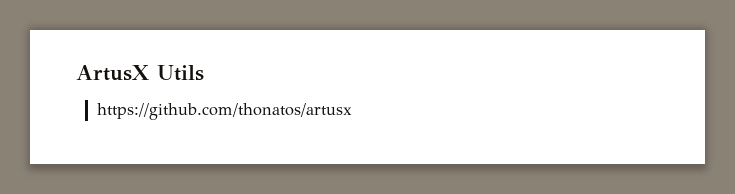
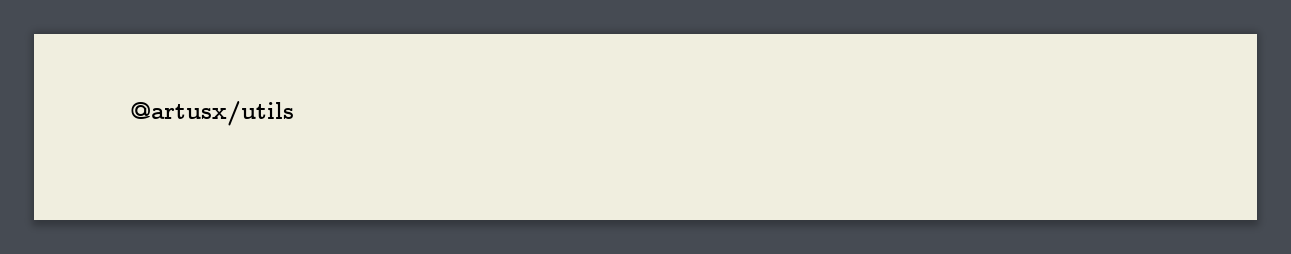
[76,65,204,81] [96,103,352,120] ArtusX Utils // https://github.com/thonatos/artusx -> [130,101,294,126] @artusx/utils

